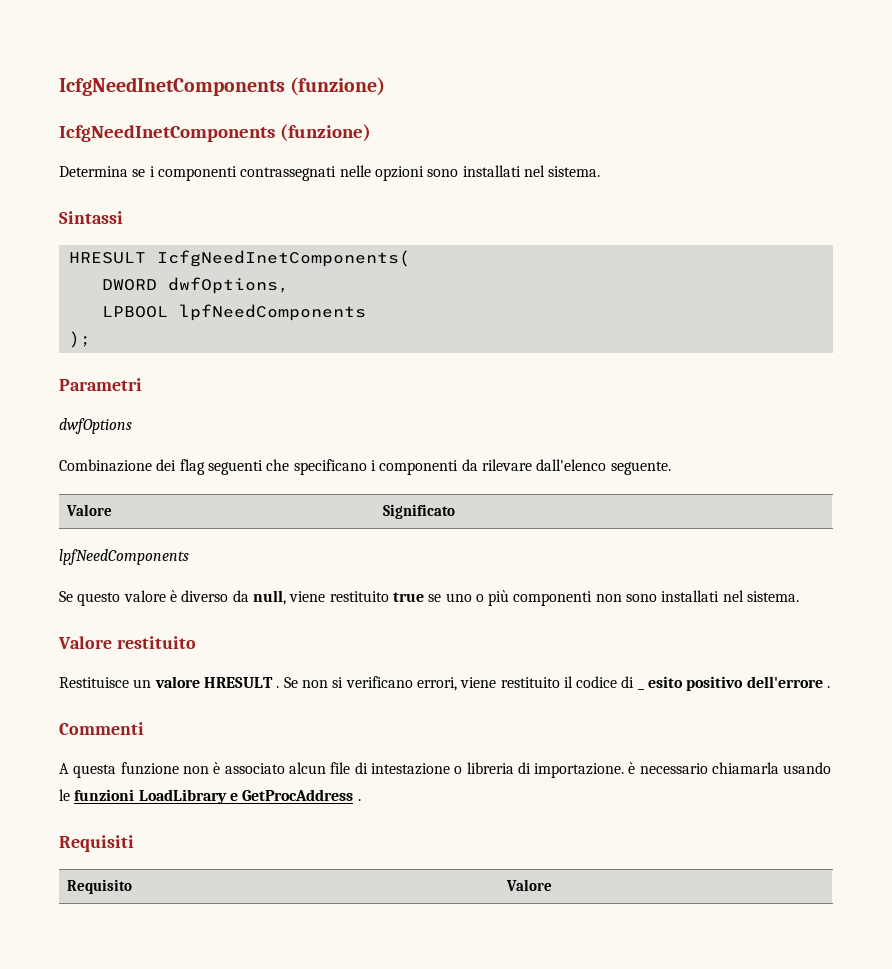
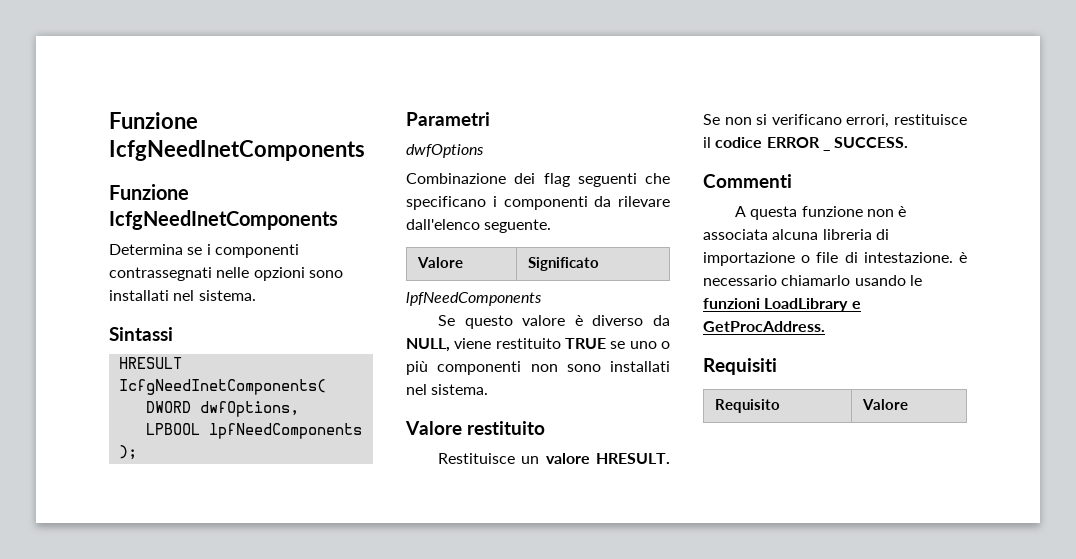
[59,77,386,96] [59,124,371,142] IcfgNeedInetComponents (funzione) // IcfgNeedInetComponents (funzione) -> [109,112,198,129] [109,140,365,161] [109,184,189,200] [109,210,338,230] Funzione IcfgNeedInetComponents // Funzione IcfgNeedInetComponents
[252,590,424,605] null, viene restituito true -> [406,338,606,352] NULL, viene restituito TRUE
[203,677,280,688] HRESULT . -> [596,453,670,464] HRESULT.
[460,676,635,688] [637,688,644,690] [648,676,831,691] viene restituito il codice di _ esito positivo dell'errore . -> [894,114,967,125] [703,137,820,148] [822,148,830,151] [834,137,909,148] restituisce il codice ERROR _ SUCCESS.
[224,762,625,778] associato alcun file di intestazione o libreria di importazione. -> [703,229,889,240] [703,252,953,266] associata alcuna libreria di importazione o file di intestazione.
[712,762,780,774] chiamarla -> [781,275,851,286] chiamarlo
[242,789,361,801] GetProcAddress . -> [703,321,825,332] GetProcAddress.

